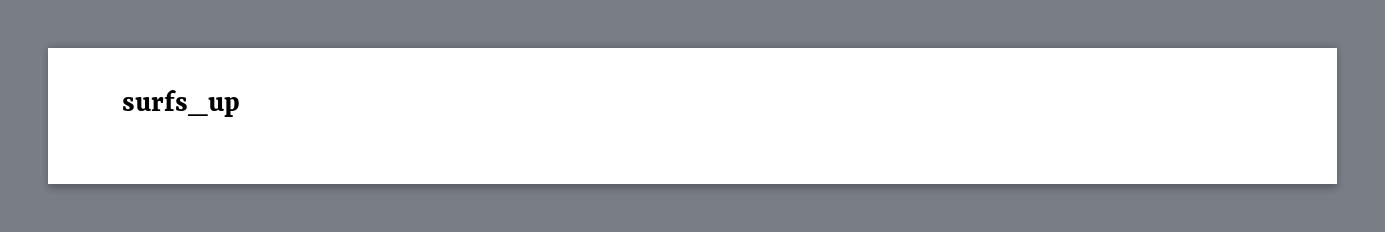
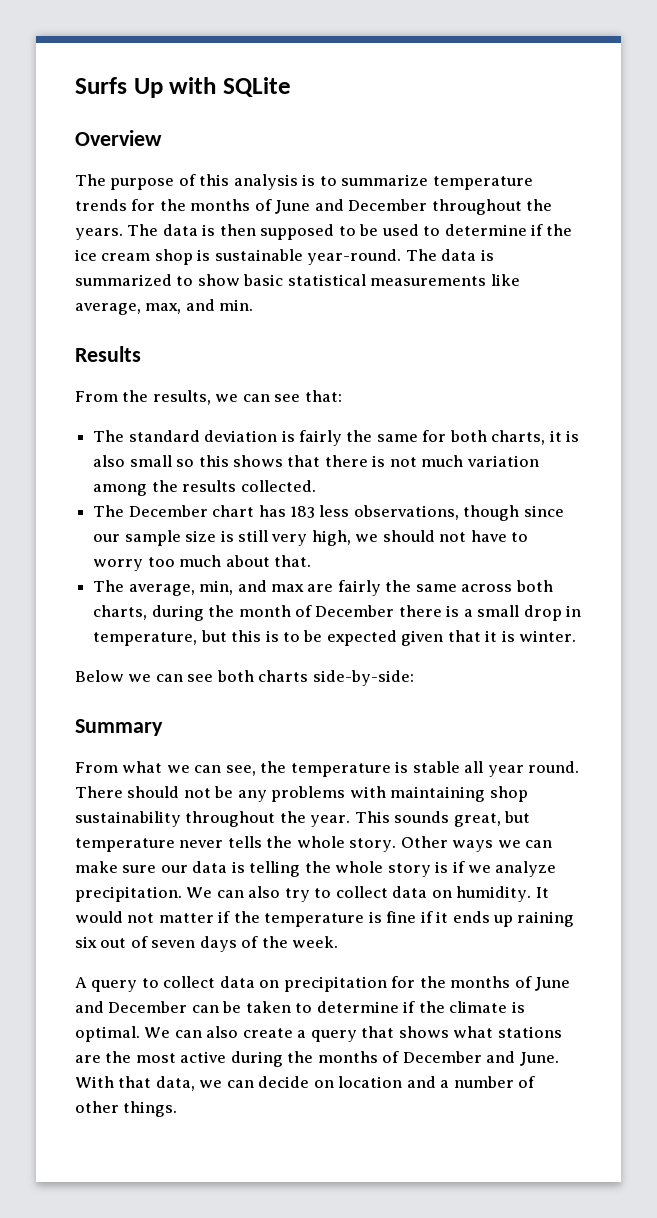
[122,90,240,117] surfs_up -> [75,77,291,98] [75,130,162,146] [75,174,533,190] [75,199,553,215] [75,224,573,240] [75,249,494,265] [75,274,520,286] [75,299,254,315] [75,346,141,362] [75,390,342,405] [93,430,580,446] [93,455,539,467] [93,480,316,496] [93,505,564,521] [93,530,529,546] [93,555,311,571] [93,580,553,596] [93,605,582,621] [93,630,577,646] [75,670,414,686] [75,719,163,736] [75,761,580,777] [75,786,528,802] [75,811,531,827] [75,836,553,852] [75,861,557,877] [75,886,549,902] [75,911,575,927] [75,936,339,952] [75,976,571,992] [75,1001,525,1013] [75,1026,562,1042] [75,1051,559,1067] [75,1076,536,1091] [75,1101,178,1117] Surfs Up with SQLite // Overview // The purpose of this analysis is to summarize temperature trends for the months of June and December throughout the years. The data is then supposed to be used to determine if the ice cream shop is sustainable year-round. The data is summarized to show basic statistical measurements like average, max, and min. // Results // From the results, we can see that: // The standard deviation is fairly the same for both charts, it is also small so this shows that there is not much variation among the results collected. // The December chart has 183 less observations, though since our sample size is still very high, we should not have to worry too much about that. // The average, min, and max are fairly the same across both charts, during the month of December there is a small drop in temperature, but this is to be expected given that it is winter. // Below we can see both charts side-by-side: // Summary // From what we can see, the temperature is stable all year round. There should not be any problems with maintaining shop sustainability throughout the year. This sounds great, but temperature never tells the whole story. Other ways we can make sure our data is telling the whole story is if we analyze precipitation. We can also try to collect data on humidity. It would not matter if the temperature is fine if it ends up raining six out of seven days of the week. // A query to collect data on precipitation for the months of June and December can be taken to determine if the climate is optimal. We can also create a query that shows what stations are the most active during the months of December and June. With that data, we can decide on location and a number of other things.

